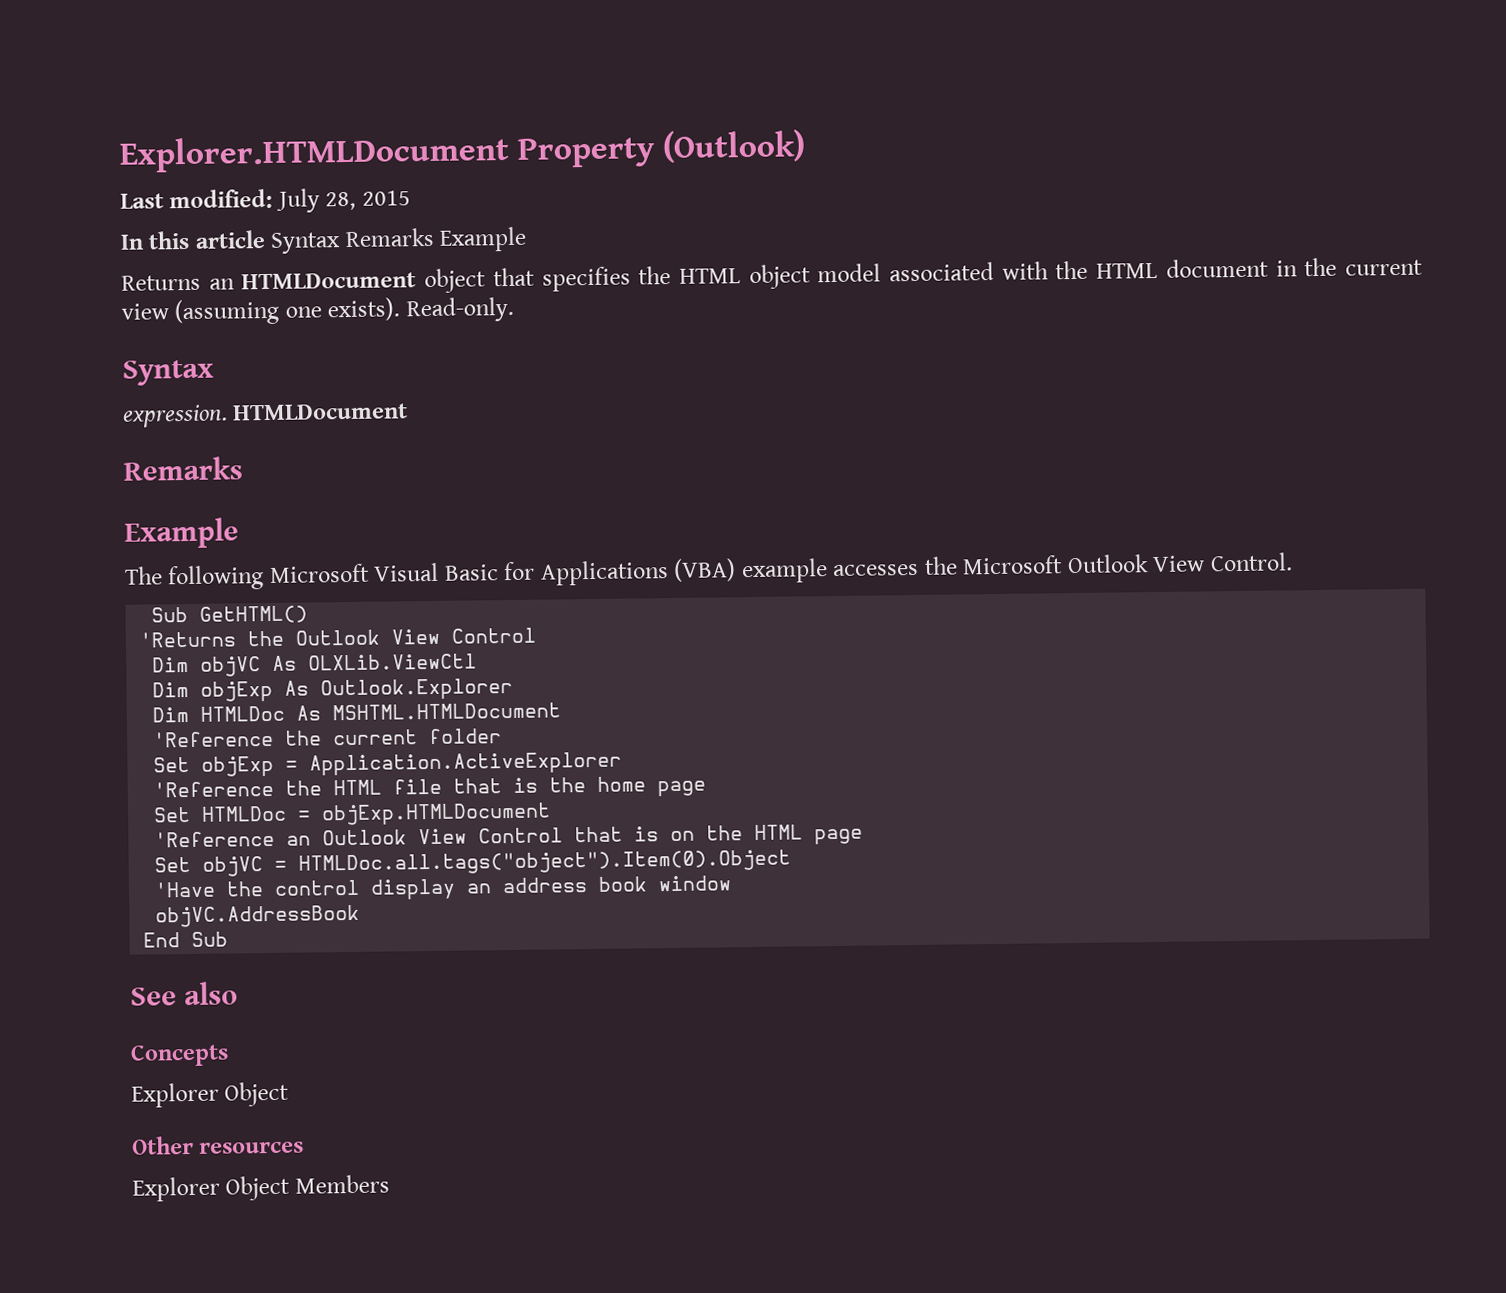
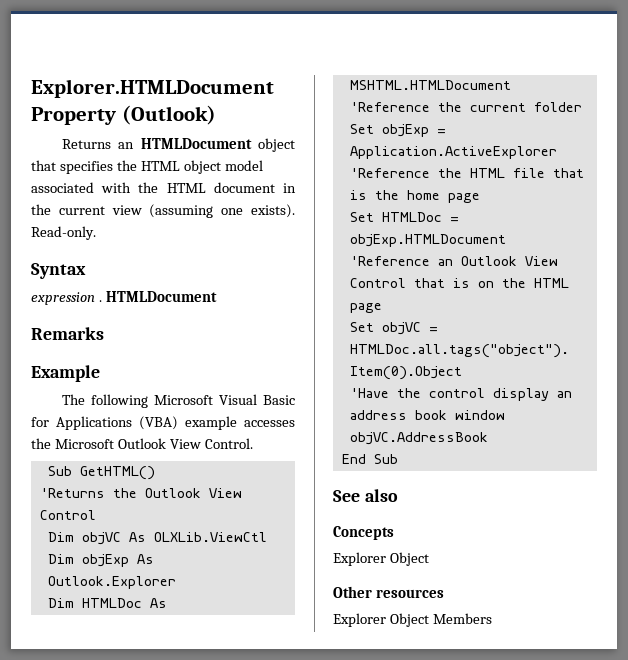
[120,188,411,213] [120,226,528,254] // Last modified: July 28, 2015 // In this article Syntax Remarks Example -> (216, 115) none
[122,404,228,428] expression. -> [31,292,102,305] expression .

